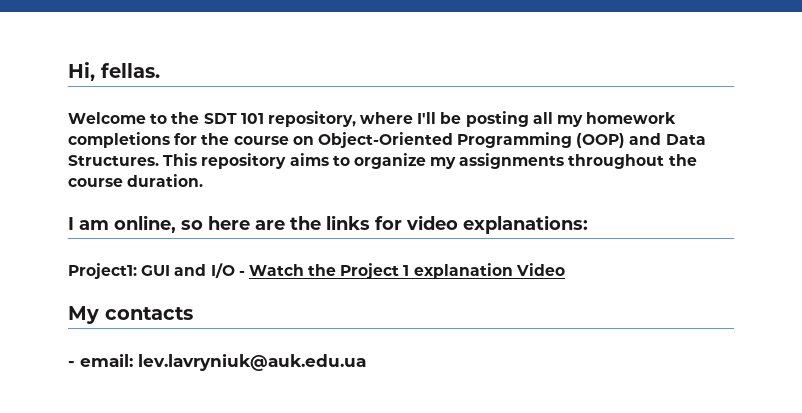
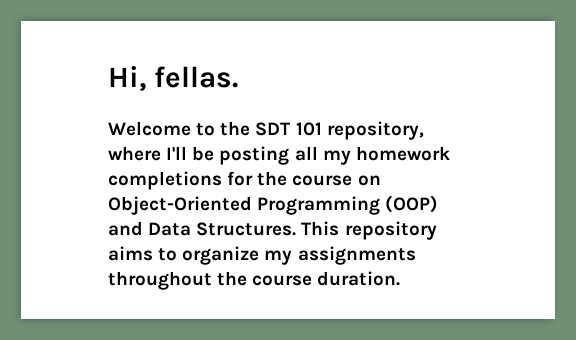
[68,215,588,234] [68,263,565,279] [68,306,193,324] [68,354,366,371] // I am online, so here are the links for video explanations: // Project1: GUI and I/O - Watch the Project 1 explanation Video // My contacts // - email: lev.lavryniuk@auk.edu.ua -> (401, 278) none

